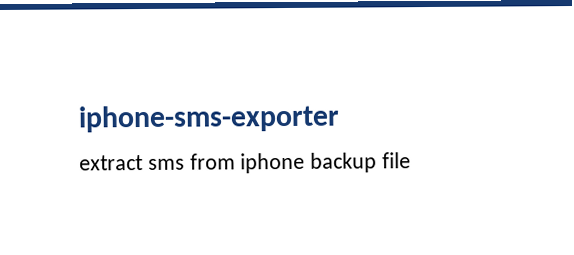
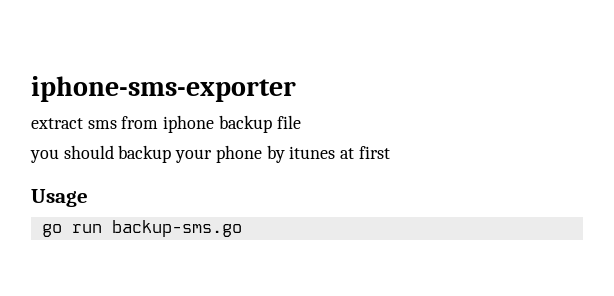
(412, 160) none -> [30,145,390,163] [31,189,88,207] [41,220,242,237] // you should backup your phone by itunes at first // Usage // go run backup-sms.go

